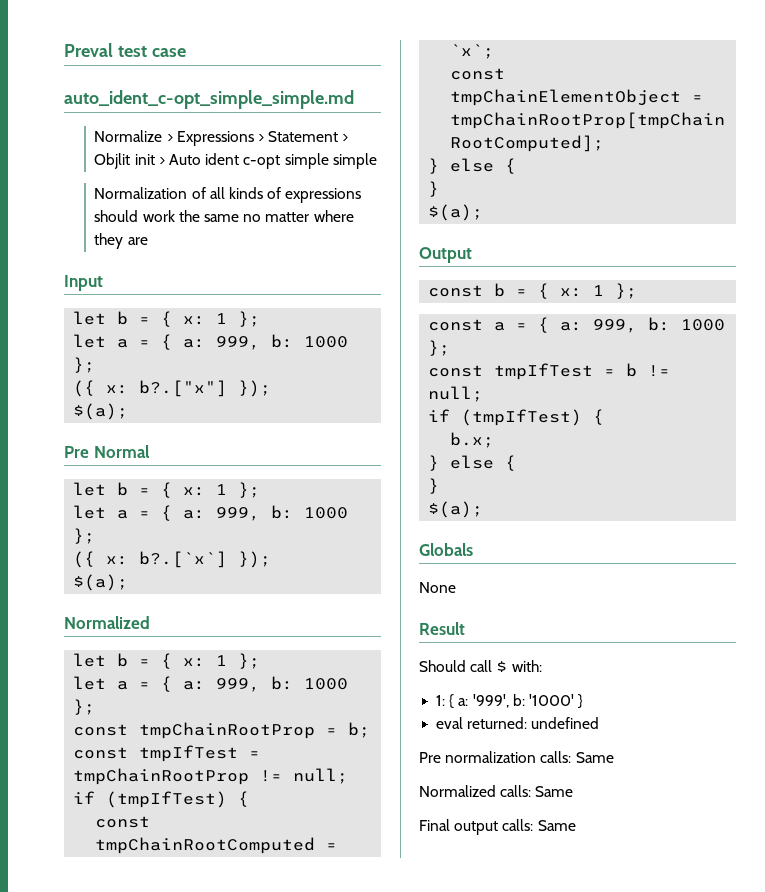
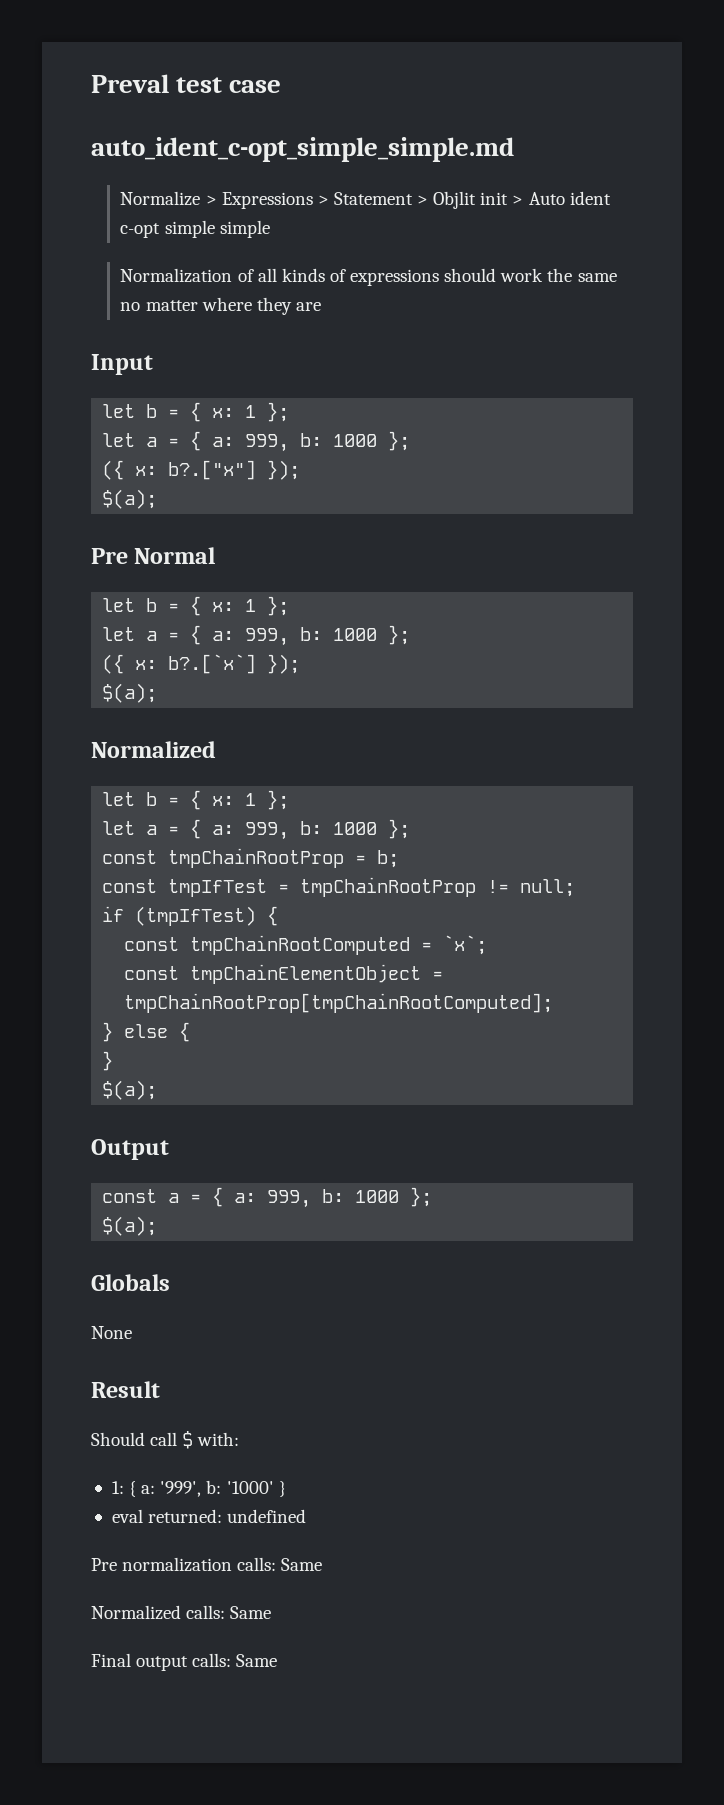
[428,283,638,299] // const b = { x: 1 }; -> (169, 1149) none
[428,363,671,380] [428,386,484,402] [428,409,605,426] [450,432,495,448] [428,455,517,471] [428,478,440,494] // const tmpIfTest = b != null; // if (tmpIfTest) { // b.x; // } else { // } -> (433, 1197) none

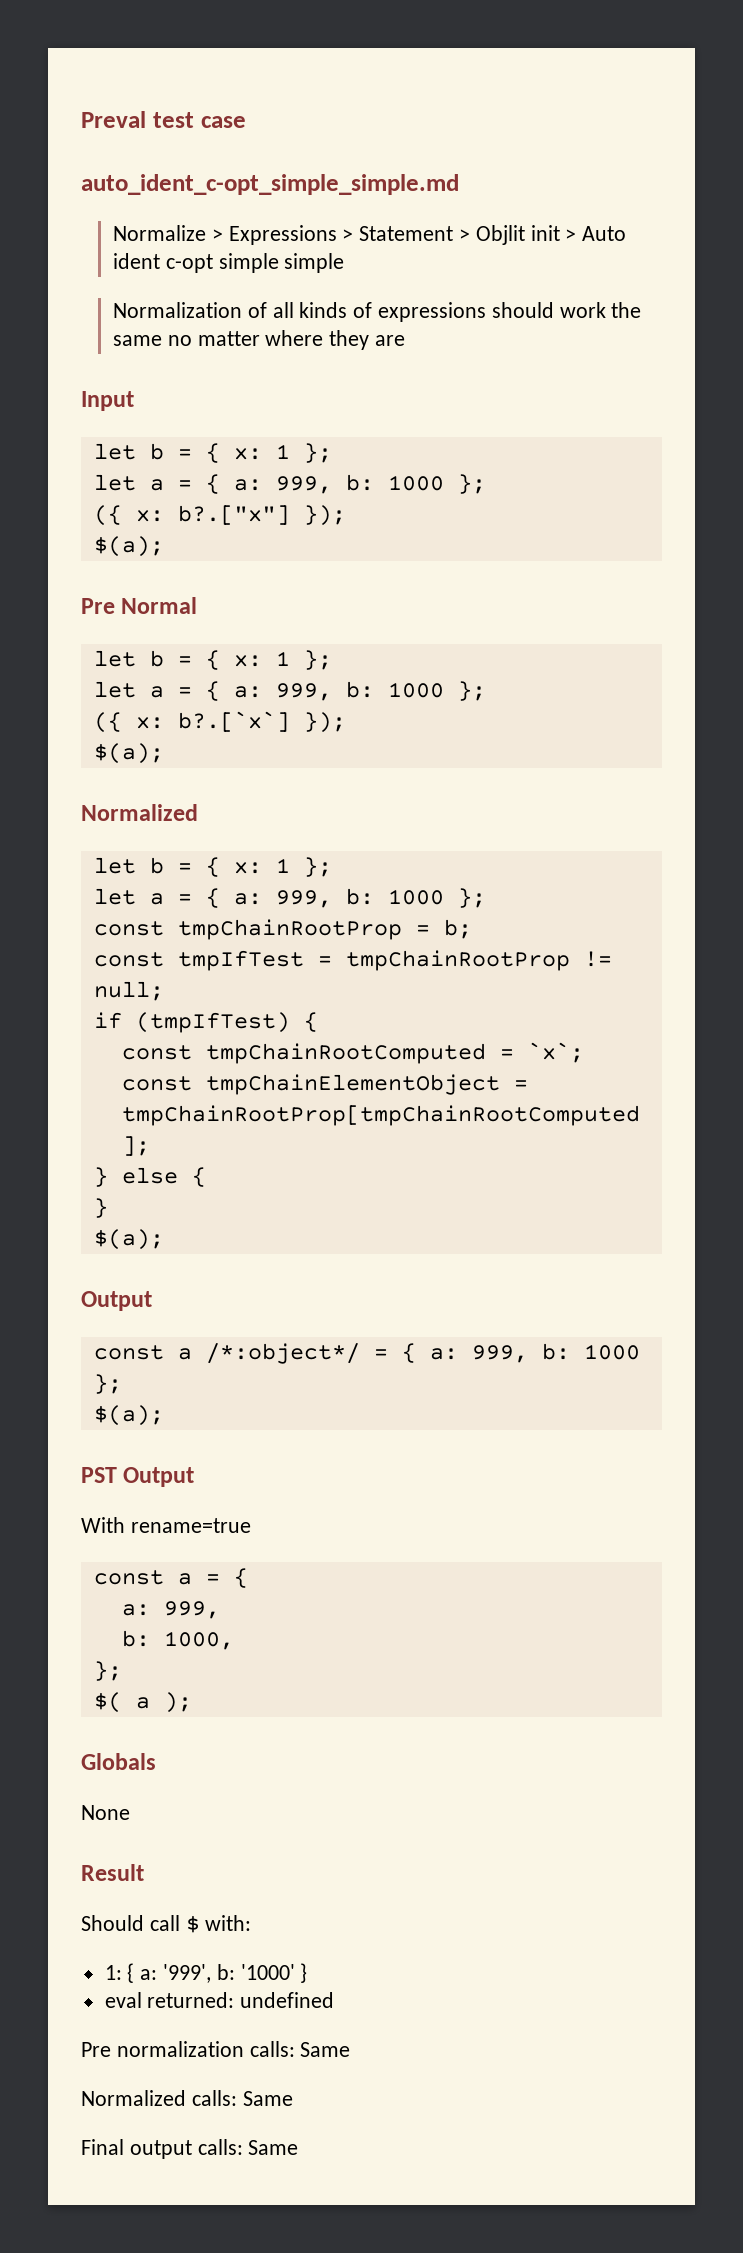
(180, 1198) none -> [205,1343,360,1364] /*:object*/
(158, 1226) none -> [81,1467,195,1487] [81,1517,251,1533] [93,1568,248,1588] [121,1601,220,1619] [121,1630,234,1650] [93,1661,122,1681] [93,1692,192,1713] // PST Output // With rename=true // const a = { // a: 999, // b: 1000, // }; // $( a );

